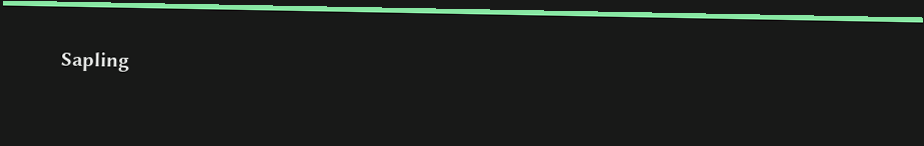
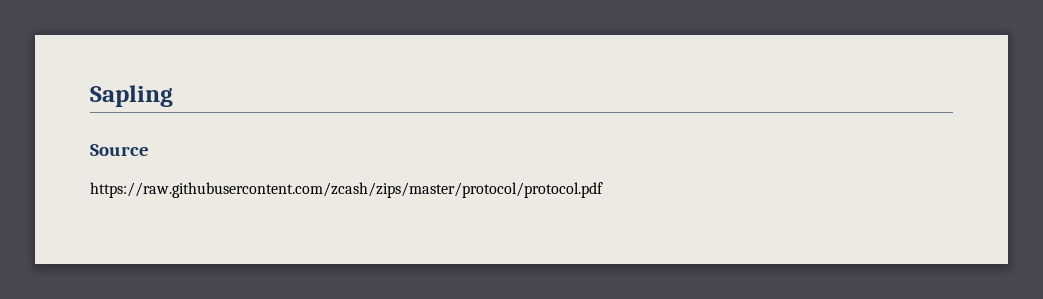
(130, 61) none -> [90,144,149,156] [90,182,603,198] // Source // https://raw.githubusercontent.com/zcash/zips/master/protocol/protocol.pdf

